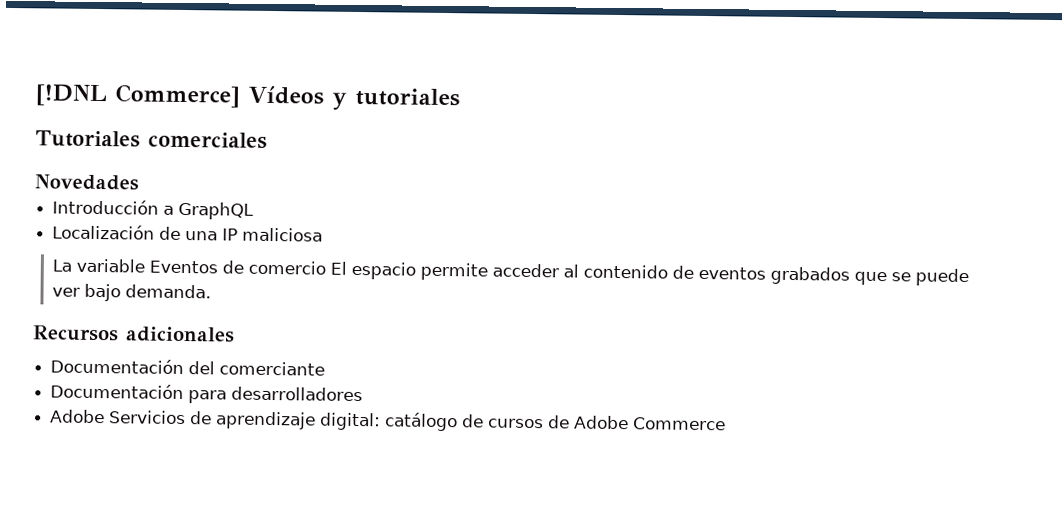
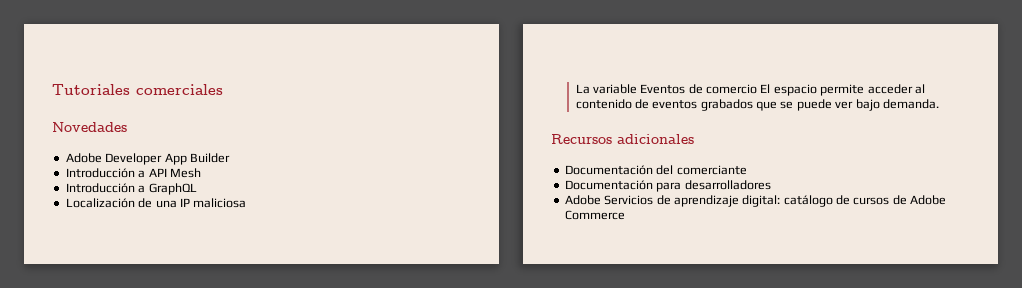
[35,84,460,110] [35,130,267,149] [34,174,139,191] [!DNL Commerce] Vídeos y tutoriales // Tutoriales comerciales // Novedades -> [52,84,223,95] [52,122,127,132] [65,153,230,165] [65,168,201,178] Tutoriales comerciales // Novedades // Adobe Developer App Builder // Introducción a API Mesh

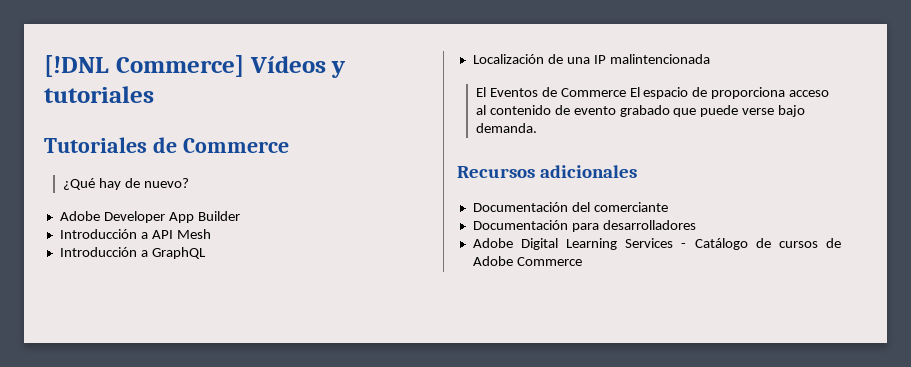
[52,84,223,95] [52,122,127,132] Tutoriales comerciales // Novedades -> [44,55,347,78] [44,86,154,103] [44,137,289,153] [62,178,189,190] [!DNL Commerce] Vídeos y tutoriales // Tutoriales de Commerce // ¿Qué hay de nuevo?
[193,198,247,208] [575,84,637,94] maliciosa // La variable -> [609,54,710,64] [475,87,486,97] malintencionada // El
[706,84,758,94] comercio -> [560,88,626,97] Commerce
[820,84,925,96] [575,99,854,111] permite acceder al contenido de eventos grabados que se puede ver -> [692,87,830,99] [475,105,775,117] de proporciona acceso al contenido de evento grabado que puede verse
[604,195,833,207] Servicios de aprendizaje digital: catálogo -> [521,238,748,250] Digital Learning Services - Catálogo

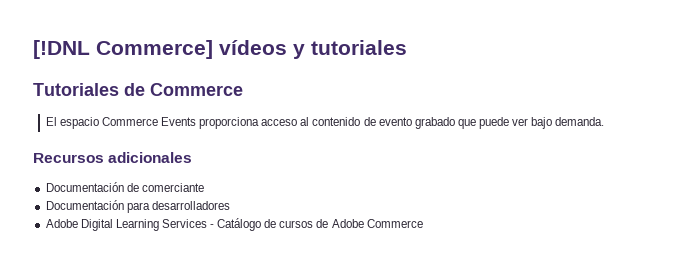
[249,56,326,73] Vídeos -> [219,40,287,55] vídeos
[62,178,189,190] [59,211,240,223] [59,229,211,239] [59,247,206,259] [472,54,710,64] [475,87,708,99] ¿Qué hay de nuevo? // Adobe Developer App Builder // Introducción a API Mesh // Introducción a GraphQL // Localización de una IP malintencionada // El Eventos de Commerce El espacio de -> [45,117,197,129] El espacio Commerce Events
[742,108,775,115] verse -> [512,118,529,126] ver
[571,202,590,212] del -> [126,183,139,192] de

